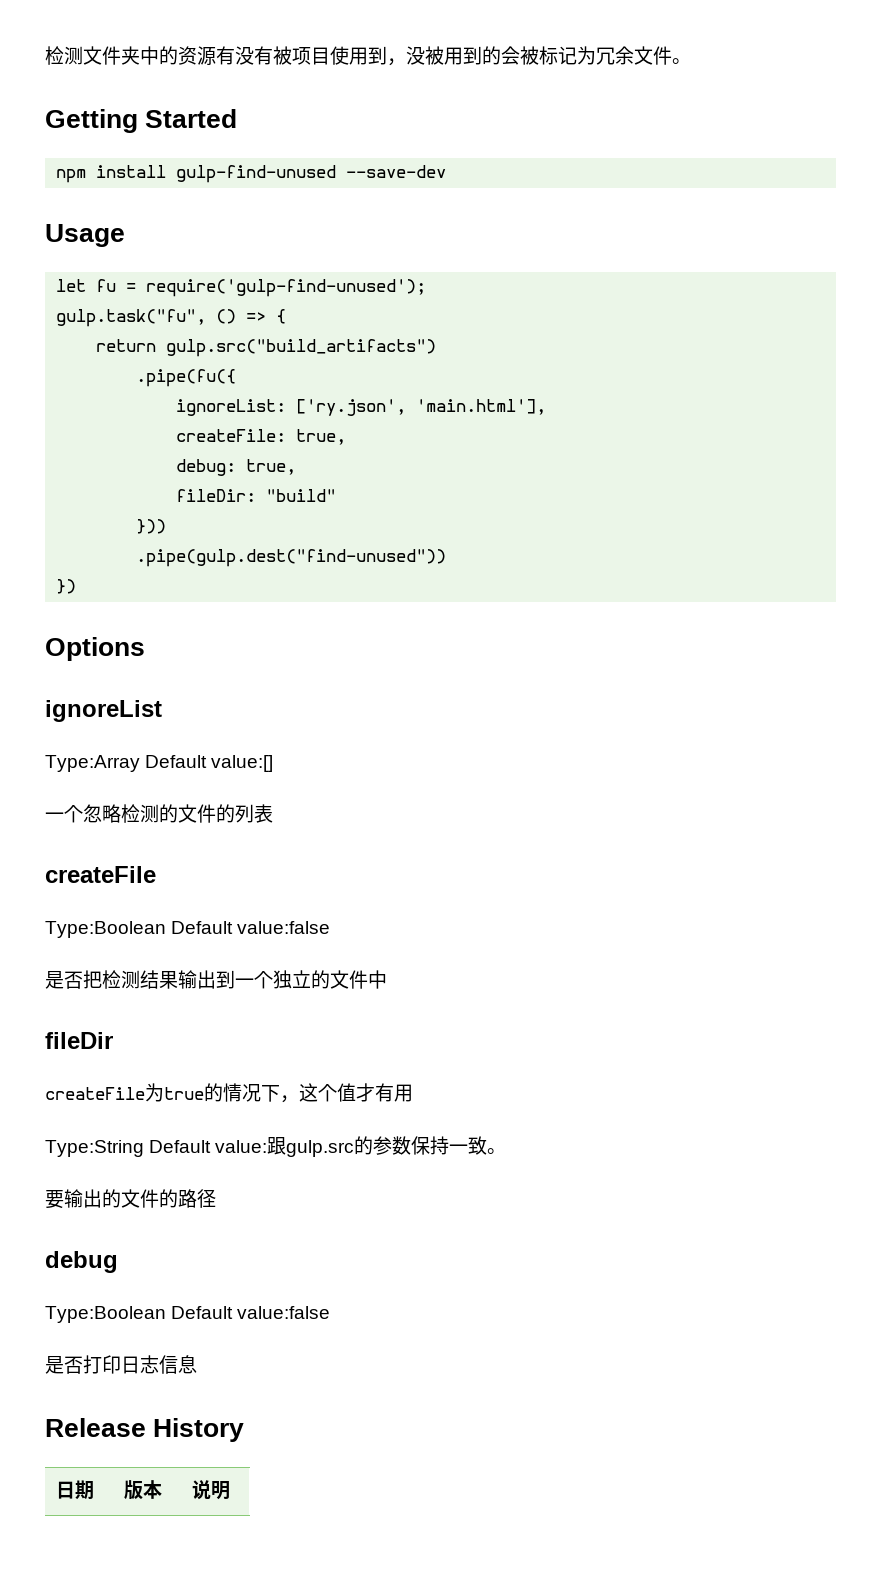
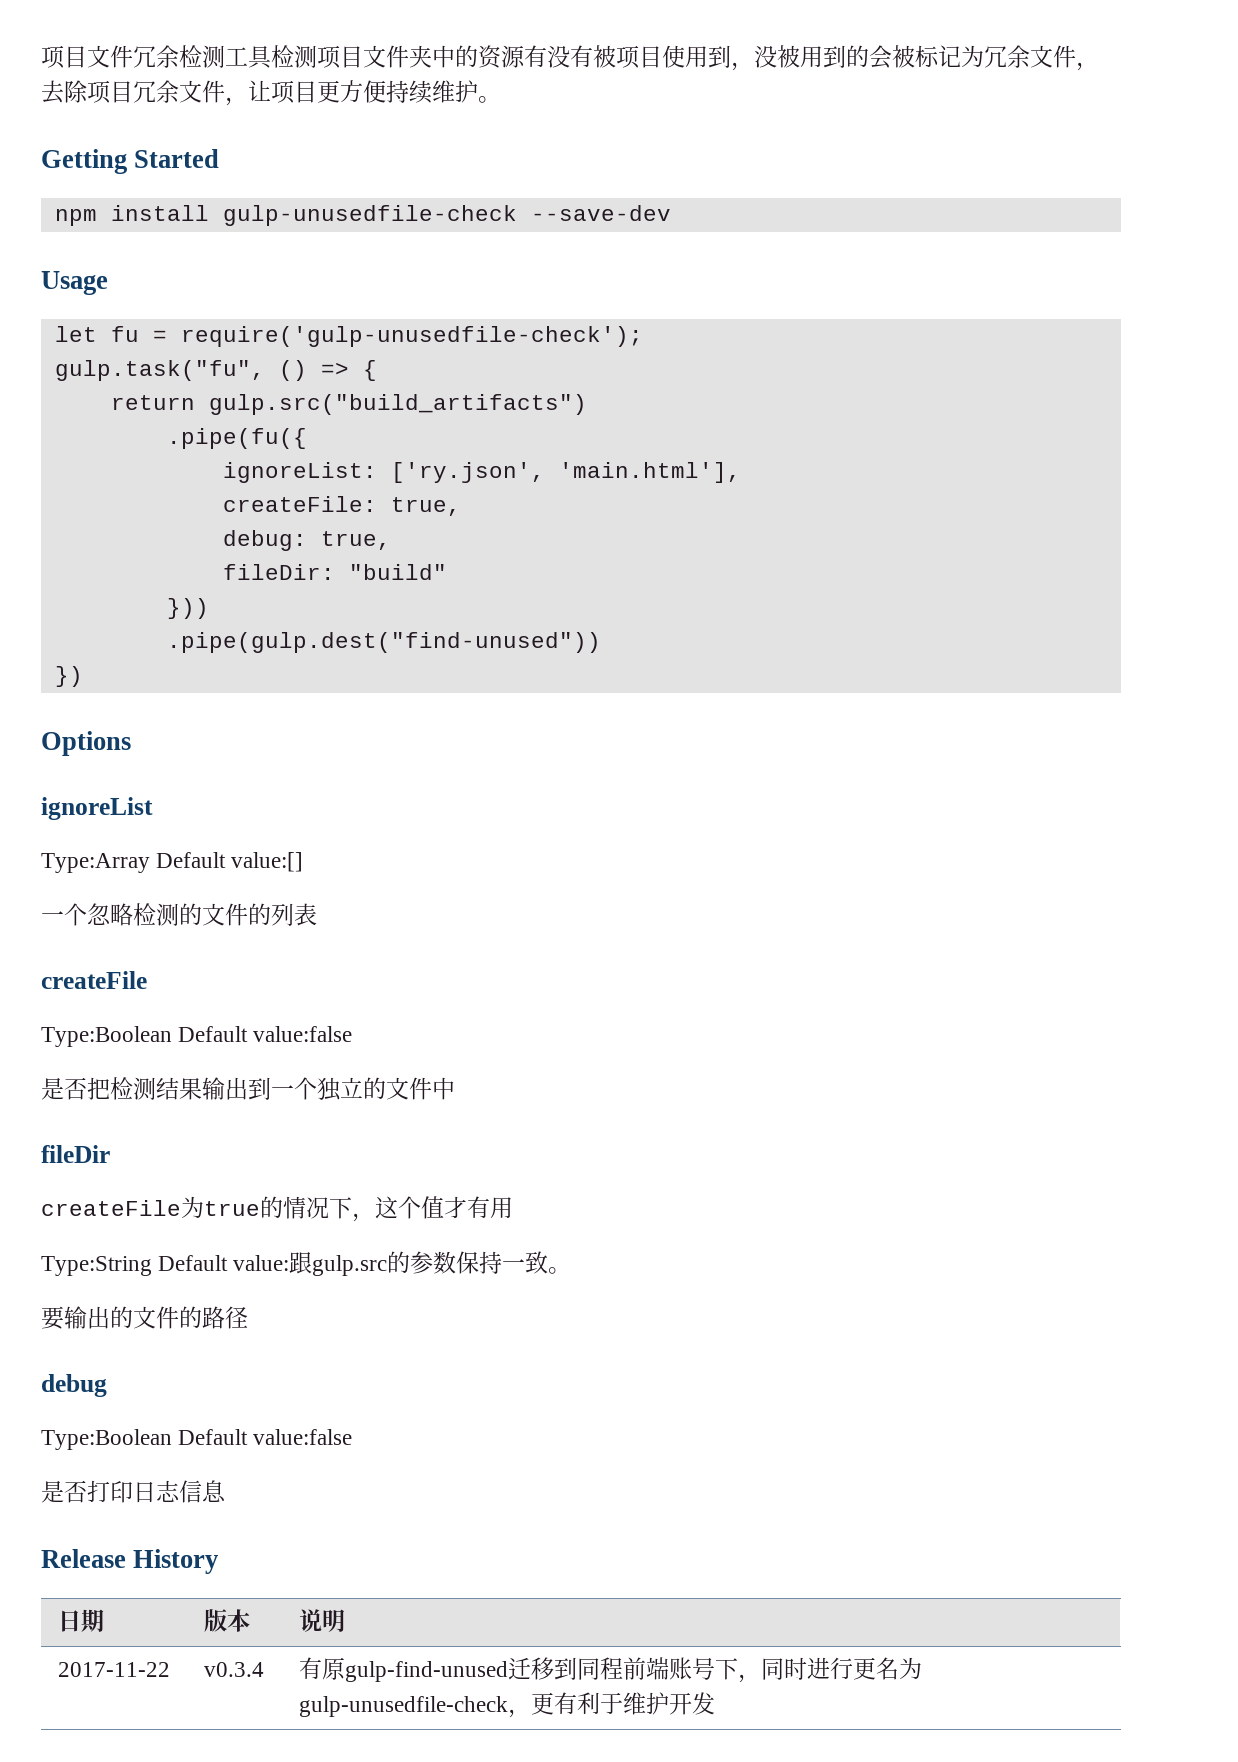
[45,46,83,65] 检测 -> [41,45,363,69] 项目文件冗余检测工具检测项目
(672, 55) none -> [1076,62,1099,71] [41,80,478,106] ，去除项目冗余文件，让项目更方便持续维护
[176,165,337,183] gulp-find-unused -> [222,205,517,226] gulp-unusedfile-check
[146,279,427,297] require('gulp-find-unused'); -> [180,326,643,347] require('gulp-unusedfile-check');
(231, 1490) none -> [57,1662,170,1677] [203,1662,264,1677] [298,1657,922,1683] [298,1692,715,1718] // 2017-11-22 | v0.3.4 | 有原gulp-find-unused迁移到同程前端账号下，同时进行更名为gulp-unusedfile-check，更有利于维护开发

